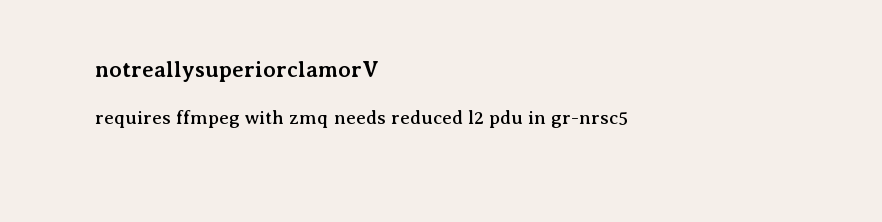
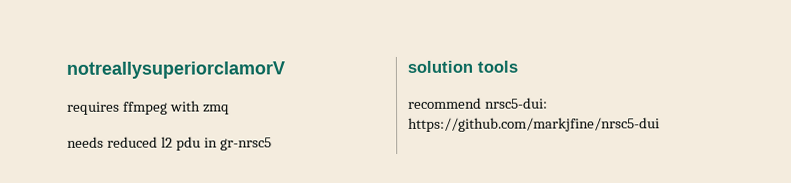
(329, 121) none -> (230, 109) //
(629, 120) none -> [407,60,518,73] [408,97,548,109] [408,117,660,132] // solution tools // recommend nrsc5-dui: https://github.com/markjfine/nrsc5-dui

